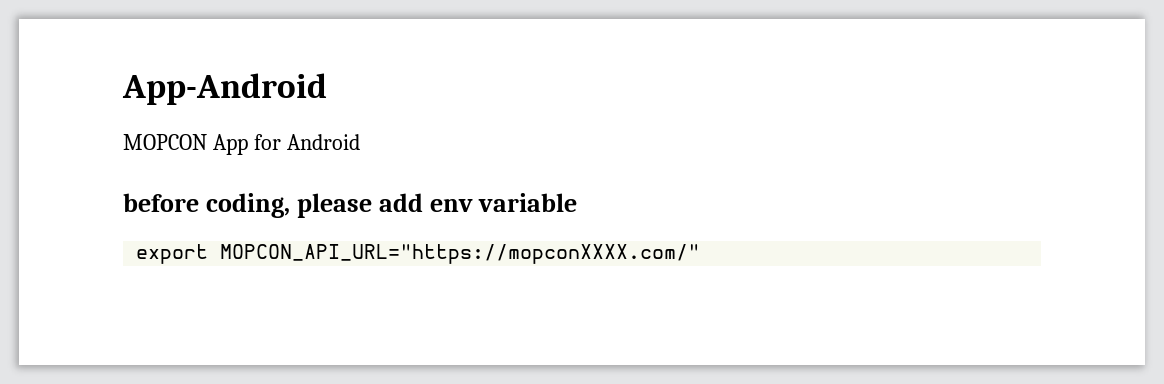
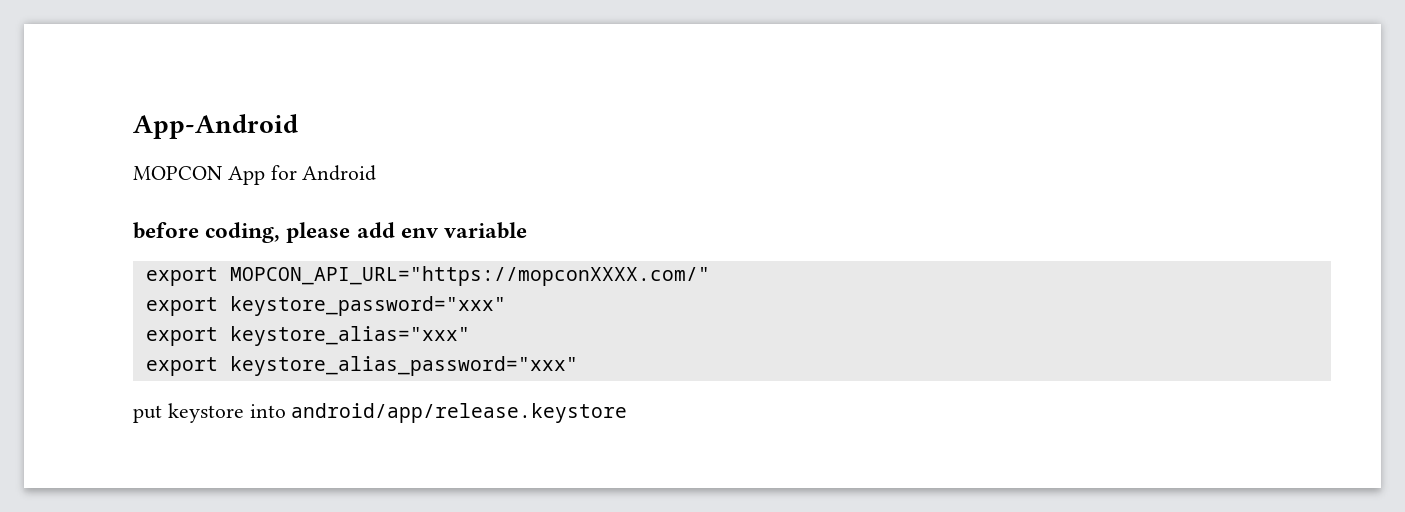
(701, 254) none -> [145,296,506,316] [145,326,470,346] [145,356,578,376] [133,403,628,423] // export keystore_password="xxx" // export keystore_alias="xxx" // export keystore_alias_password="xxx" // put keystore into android/app/release.keystore

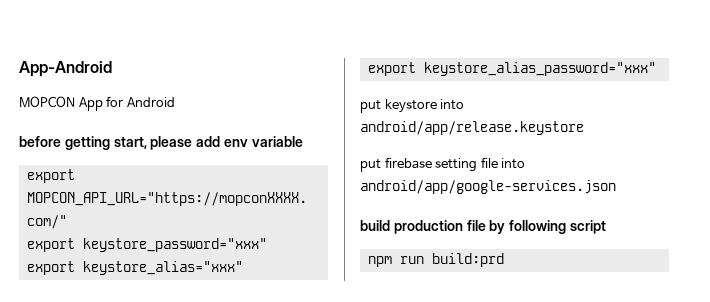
[205,222,281,243] coding, -> [64,136,147,150] getting start,
(628, 413) none -> [360,157,526,172] [360,180,616,194] [360,220,606,234] [367,253,504,267] // put firebase setting file into android/app/google-services.json // build production file by following script // npm run build:prd

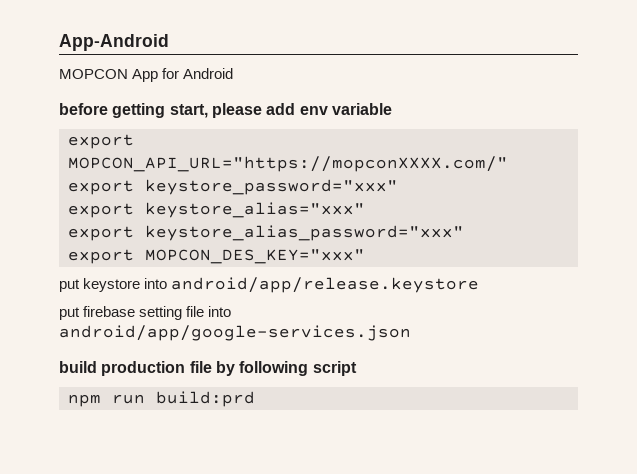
(656, 69) none -> [68,249,365,264] // export MOPCON_DES_KEY="xxx"

